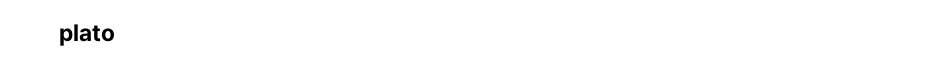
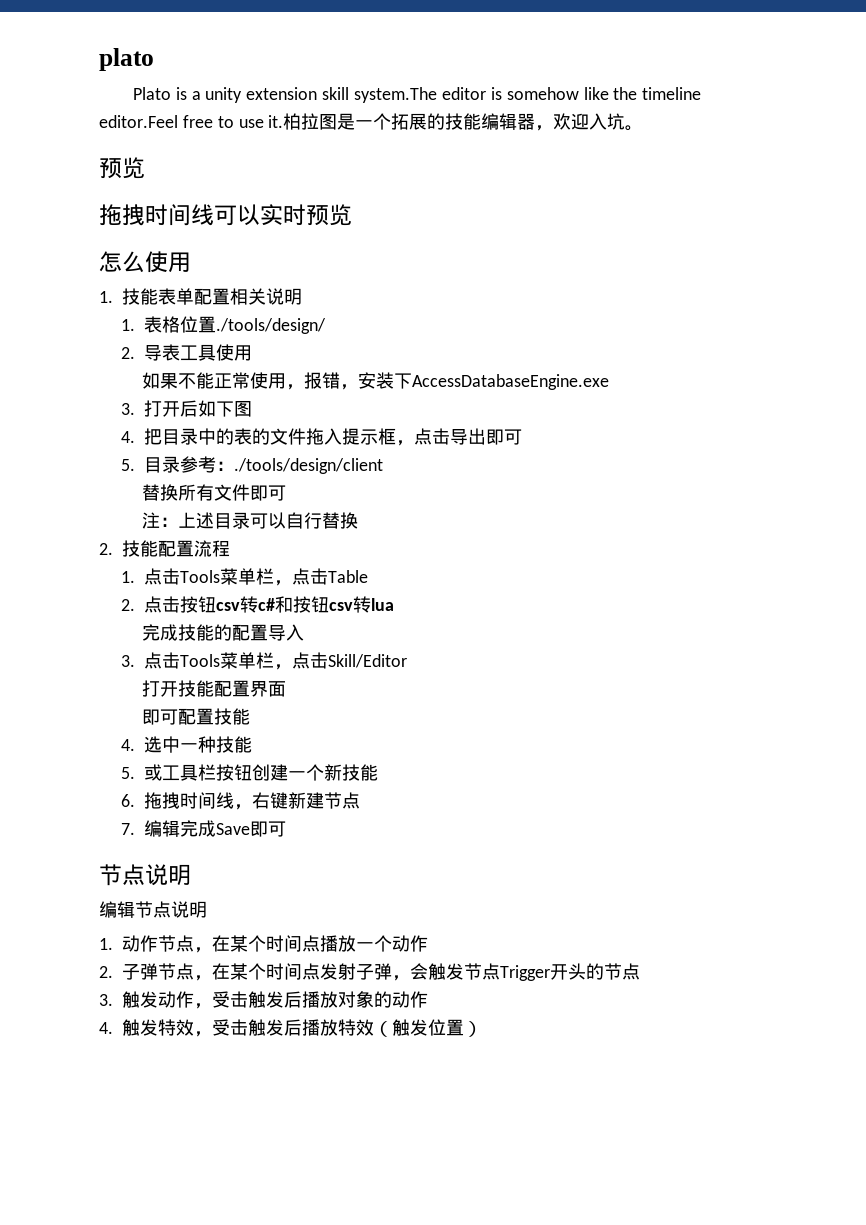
(115, 35) none -> [132,87,702,103] [99,113,644,131] [99,157,145,179] [99,204,352,226] [99,251,191,273] [99,288,302,305] [120,316,326,334] [120,344,252,361] [142,372,610,390] [120,400,252,417] [120,428,522,446] [120,456,383,474] [142,484,287,501] [142,512,359,529] [99,540,230,557] [120,568,368,586] [120,596,394,613] [142,624,305,641] [120,652,407,670] [142,680,287,697] [142,708,251,725] [120,736,252,753] [120,764,378,781] [120,792,360,810] [120,820,286,837] [99,864,191,886] [99,901,207,918] [99,935,428,953] [99,963,640,981] [99,991,428,1009] [99,1019,482,1037] // Plato is a unity extension skill system.The editor is somehow like the timeline editor.Feel free to use it.柏拉图是一个拓展的技能编辑器，欢迎入坑。 // 预览 // 拖拽时间线可以实时预览 // 怎么使用 // 1.技能表单配置相关说明 // 1.表格位置./tools/design/ // 2.导表工具使用 // 如果不能正常使用，报错，安装下AccessDatabaseEngine.exe // 3.打开后如下图 // 4.把目录中的表的文件拖入提示框，点击导出即可 // 5.目录参考：./tools/design/client // 替换所有文件即可 // 注：上述目录可以自行替换 // 2.技能配置流程 // 1.点击Tools菜单栏，点击Table // 2.点击按钮csv转c#和按钮csv转lua // 完成技能的配置导入 // 3.点击Tools菜单栏，点击Skill/Editor // 打开技能配置界面 // 即可配置技能 // 4.选中一种技能 // 5.或工具栏按钮创建一个新技能 // 6.拖拽时间线，右键新建节点 // 7.编辑完成Save即可 // 节点说明 // 编辑节点说明 // 1.动作节点，在某个时间点播放一个动作 // 2.子弹节点，在某个时间点发射子弹，会触发节点Trigger开头的节点 // 3.触发动作，受击触发后播放对象的动作 // 4.触发特效，受击触发后播放特效（触发位置）

